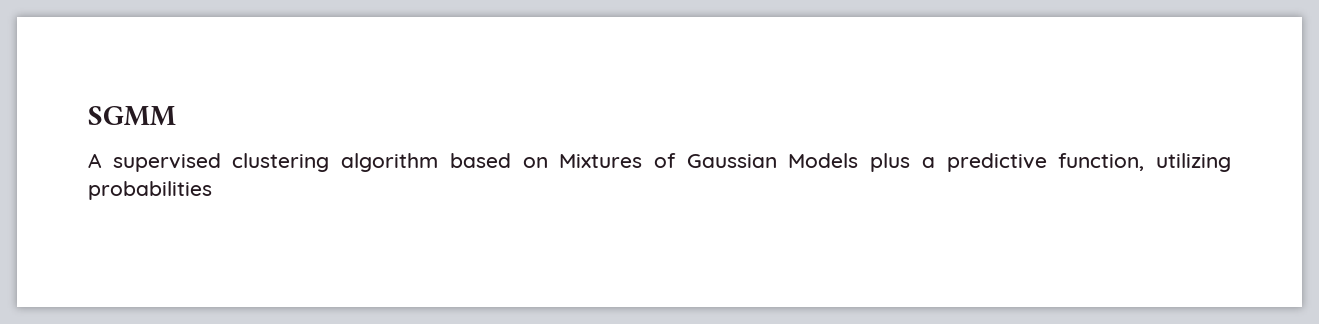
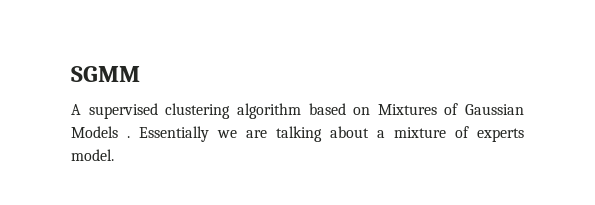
[870,153,1231,172] [88,181,212,200] plus a predictive function, utilizing probabilities -> [127,126,524,142] [71,149,114,161] . Essentially we are talking about a mixture of experts model.

